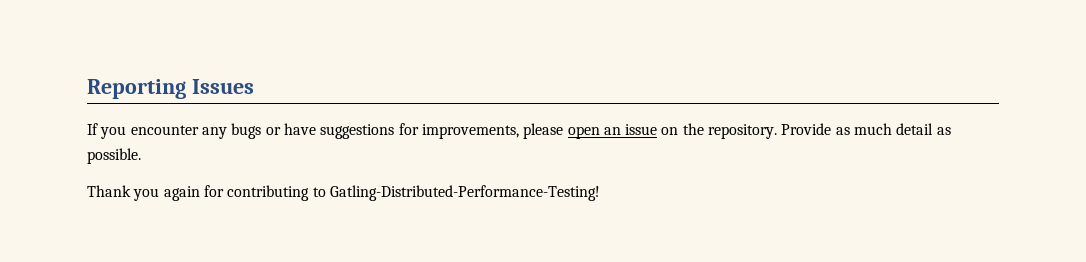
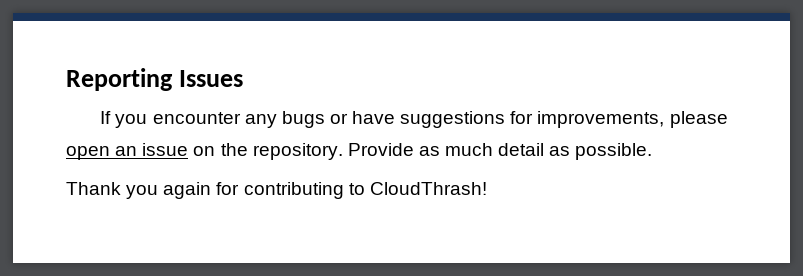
[329,185,600,201] Gatling-Distributed-Performance-Testing! -> [369,182,487,195] CloudThrash!

